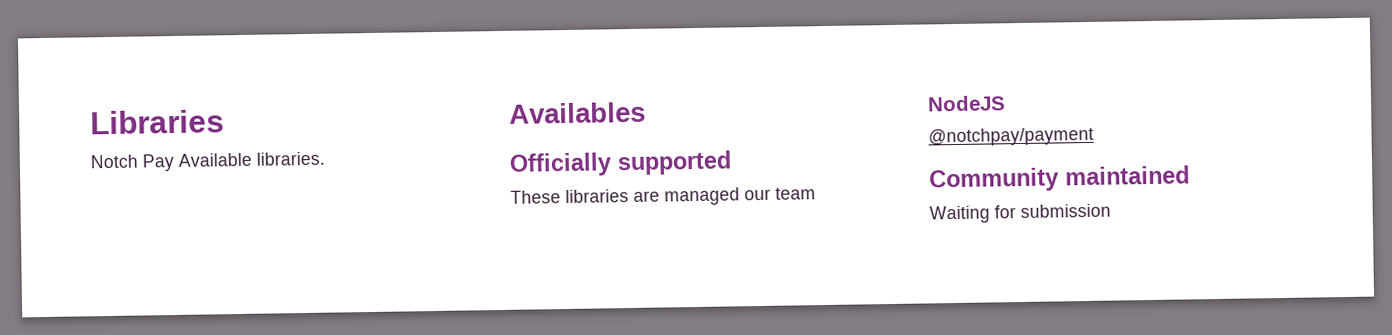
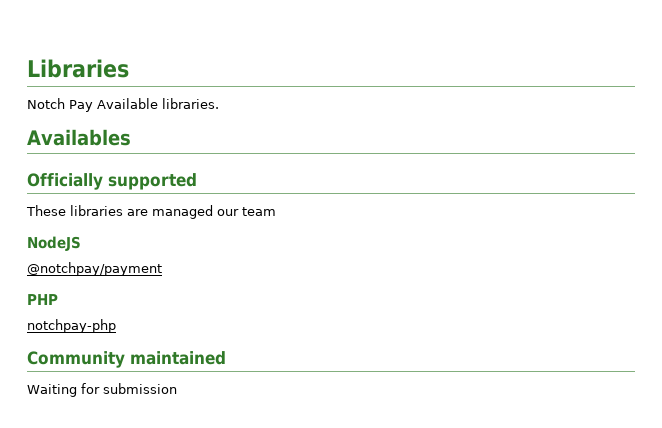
(1094, 136) none -> [27,294,58,305] [27,319,116,333] // PHP // notchpay-php

